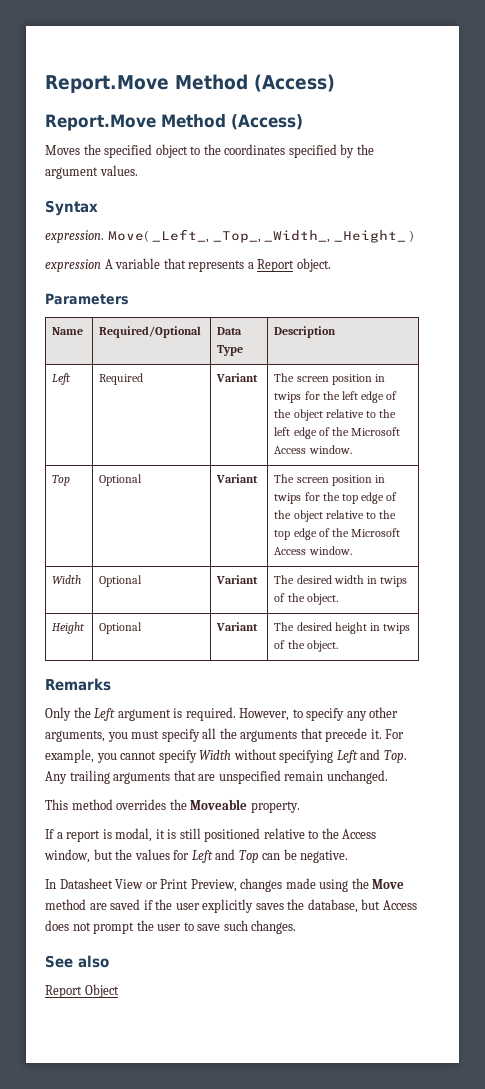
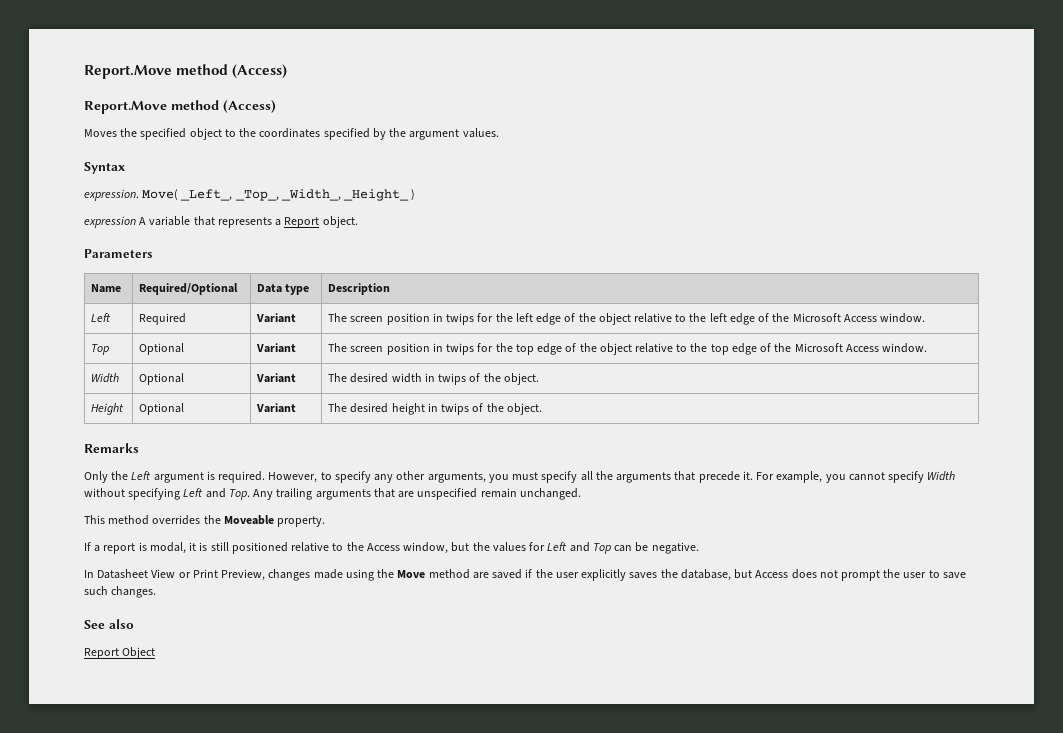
[45,74,248,93] Report.Move Method -> [84,64,229,79] Report.Move method
[161,114,226,128] Method -> [171,100,219,110] method
[217,345,244,356] Type -> [285,284,310,295] type

